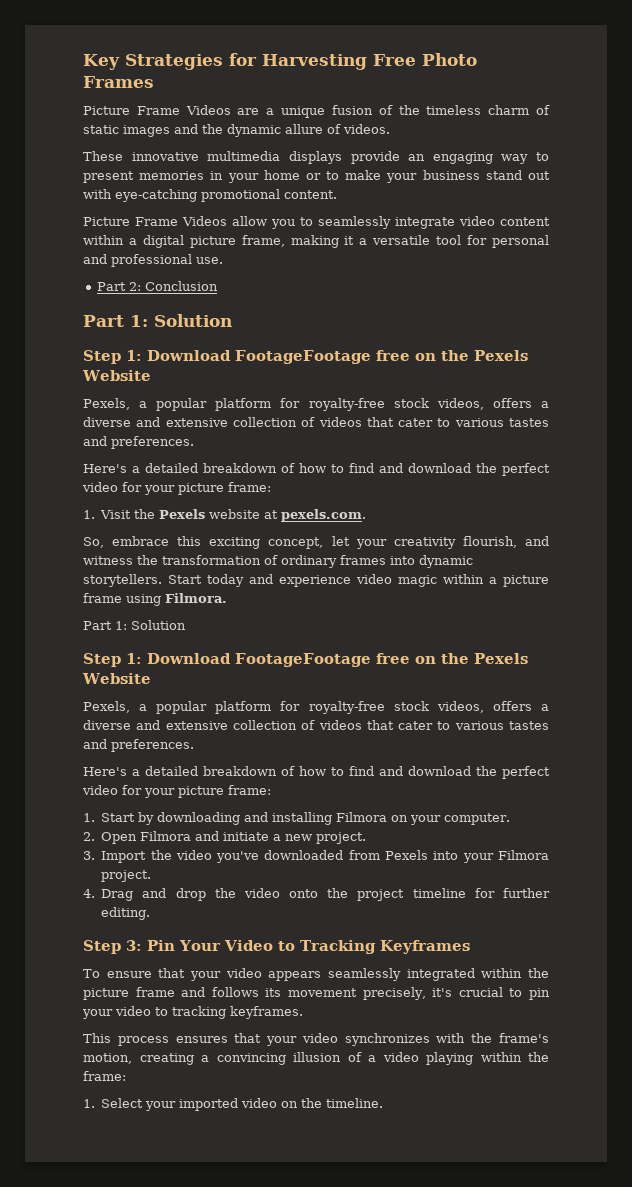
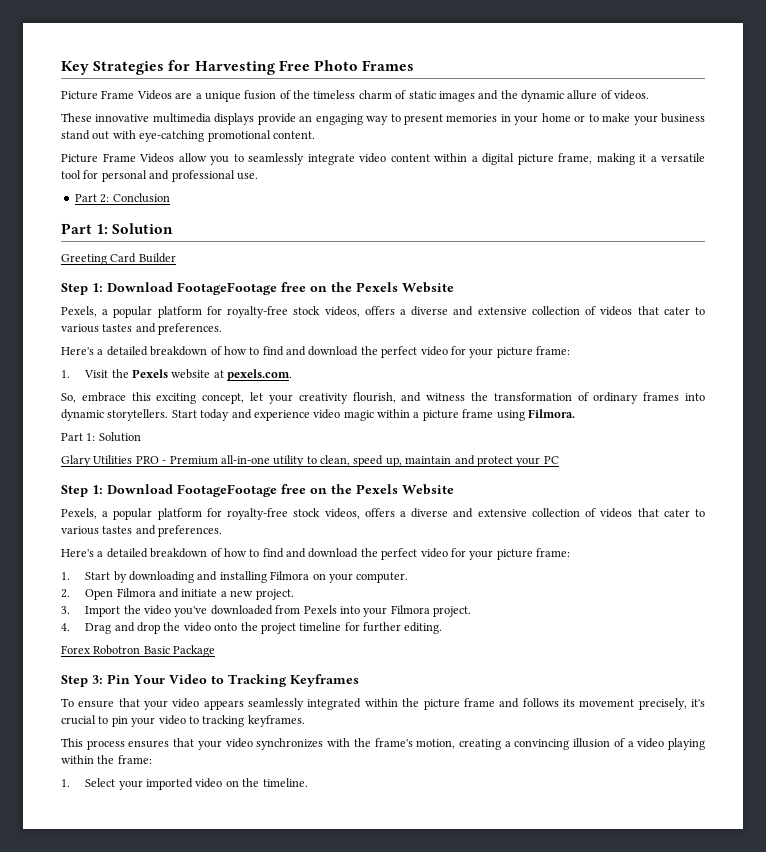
(232, 320) none -> [61,253,176,265] // Greeting Card Builder
(186, 625) none -> [61,455,559,467] // Glary Utilities PRO - Premium all-in-one utility to clean, speed up, maintain and protect your PC
(151, 913) none -> [61,645,216,657] // Forex Robotron Basic Package

